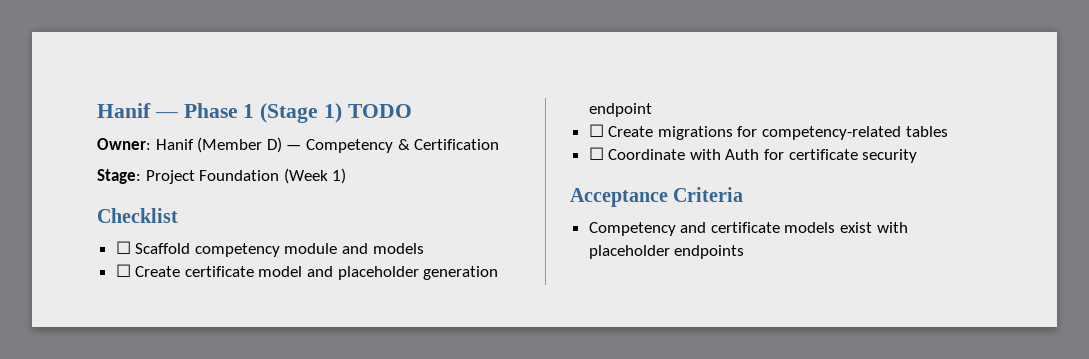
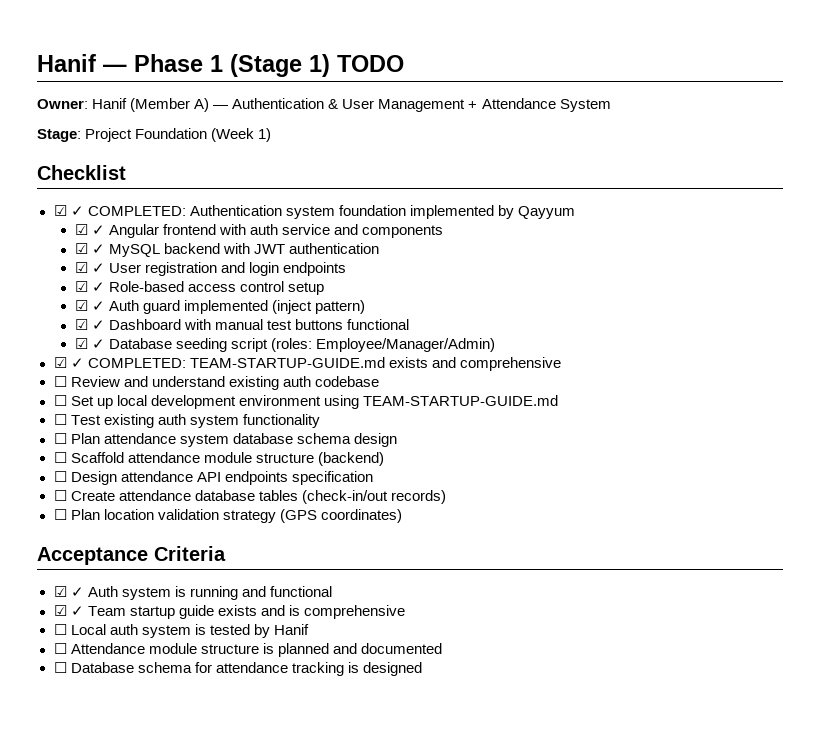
[266,137,500,153] D) — Competency & Certification -> [194,98,611,112] A) — Authentication & User Management + Attendance System
[115,241,424,257] [115,264,499,280] [588,103,652,117] [588,124,948,140] [588,147,918,163] [570,187,744,207] [588,222,908,236] [588,245,745,259] ☐ Scaffold competency module and models // ☐ Create certificate model and placeholder generation endpoint // ☐ Create migrations for competency-related tables // ☐ Coordinate with Auth for certificate security // Acceptance Criteria // Competency and certificate models exist with placeholder endpoints -> [53,205,575,219] [74,224,443,238] [74,243,379,257] [74,262,346,276] [74,281,324,295] [74,300,365,314] [74,319,409,330] [74,338,495,352] [53,357,561,371] [53,376,379,390] [53,395,558,409] [53,414,320,428] [53,433,397,447] [53,452,384,466] [53,471,373,485] [53,490,446,504] [53,509,402,523] [37,546,226,565] [53,586,332,600] [53,605,405,619] [53,624,309,638] [53,643,442,657] [53,662,422,676] ☑ ✓ COMPLETED: Authentication system foundation implemented by Qayyum // ☑ ✓ Angular frontend with auth service and components // ☑ ✓ MySQL backend with JWT authentication // ☑ ✓ User registration and login endpoints // ☑ ✓ Role-based access control setup // ☑ ✓ Auth guard implemented (inject pattern) // ☑ ✓ Dashboard with manual test buttons functional // ☑ ✓ Database seeding script (roles: Employee/Manager/Admin) // ☑ ✓ COMPLETED: TEAM-STARTUP-GUIDE.md exists and comprehensive // ☐ Review and understand existing auth codebase // ☐ Set up local development environment using TEAM-STARTUP-GUIDE.md // ☐ Test existing auth system functionality // ☐ Plan attendance system database schema design // ☐ Scaffold attendance module structure (backend) // ☐ Design attendance API endpoints specification // ☐ Create attendance database tables (check-in/out records) // ☐ Plan location validation strategy (GPS coordinates) // Acceptance Criteria // ☑ ✓ Auth system is running and functional // ☑ ✓ Team startup guide exists and is comprehensive // ☐ Local auth system is tested by Hanif // ☐ Attendance module structure is planned and documented // ☐ Database schema for attendance tracking is designed

